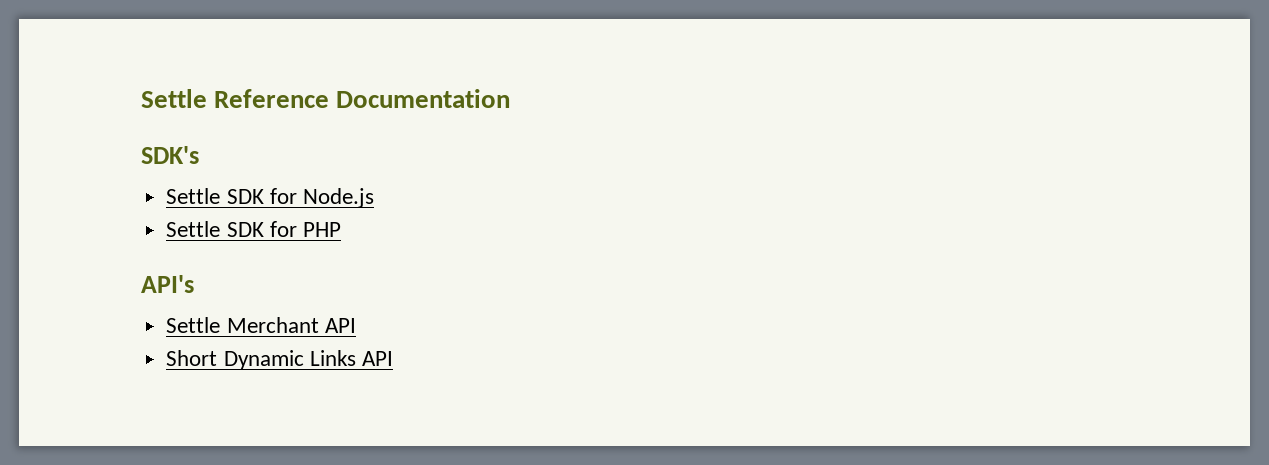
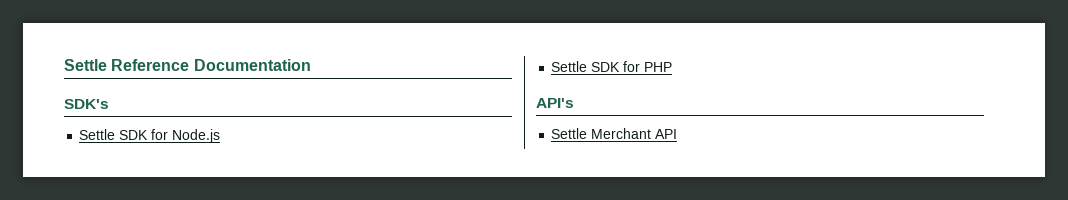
[166,350,393,370] // Short Dynamic Links API -> (678, 134) none

